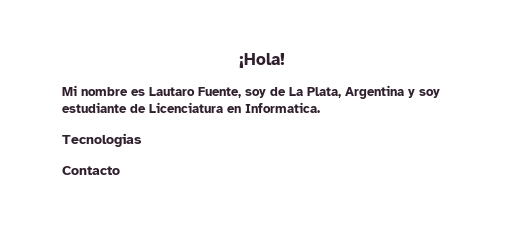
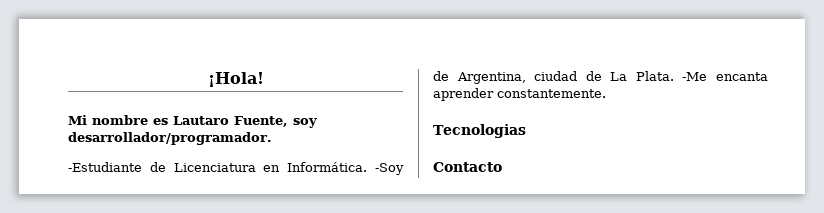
[270,85,440,99] [62,102,320,113] de La Plata, Argentina y soy estudiante de Licenciatura en Informatica. -> [68,132,272,145] [68,162,405,175] [433,71,768,84] [433,88,606,101] desarrollador/programador. // -Estudiante de Licenciatura en Informática. -Soy de Argentina, ciudad de La Plata. -Me encanta aprender constantemente.

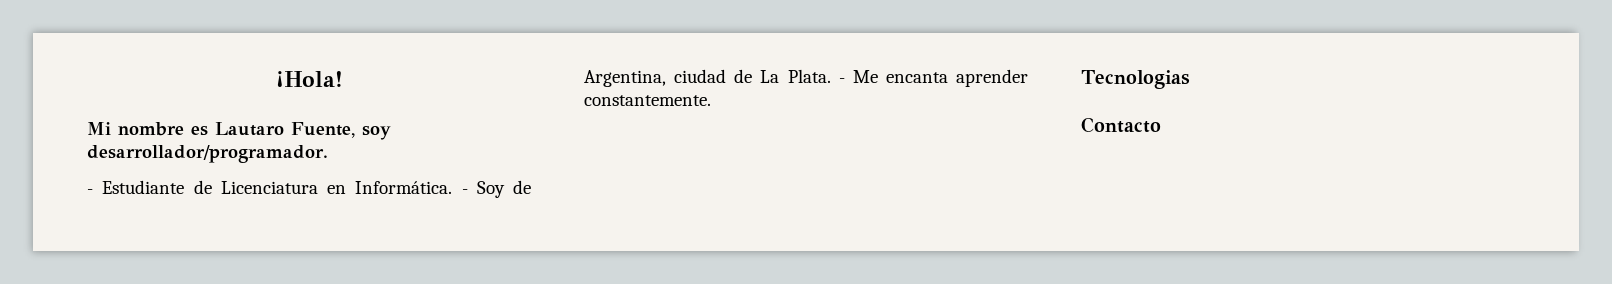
[68,162,142,172] -Estudiante -> [87,180,185,194] - Estudiante
[375,163,405,175] -Soy -> [461,181,505,198] - Soy
[682,72,708,81] -Me -> [838,70,878,83] - Me

